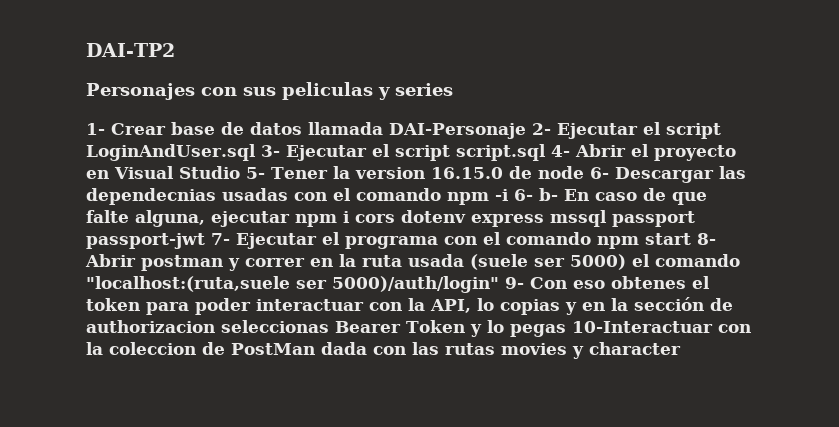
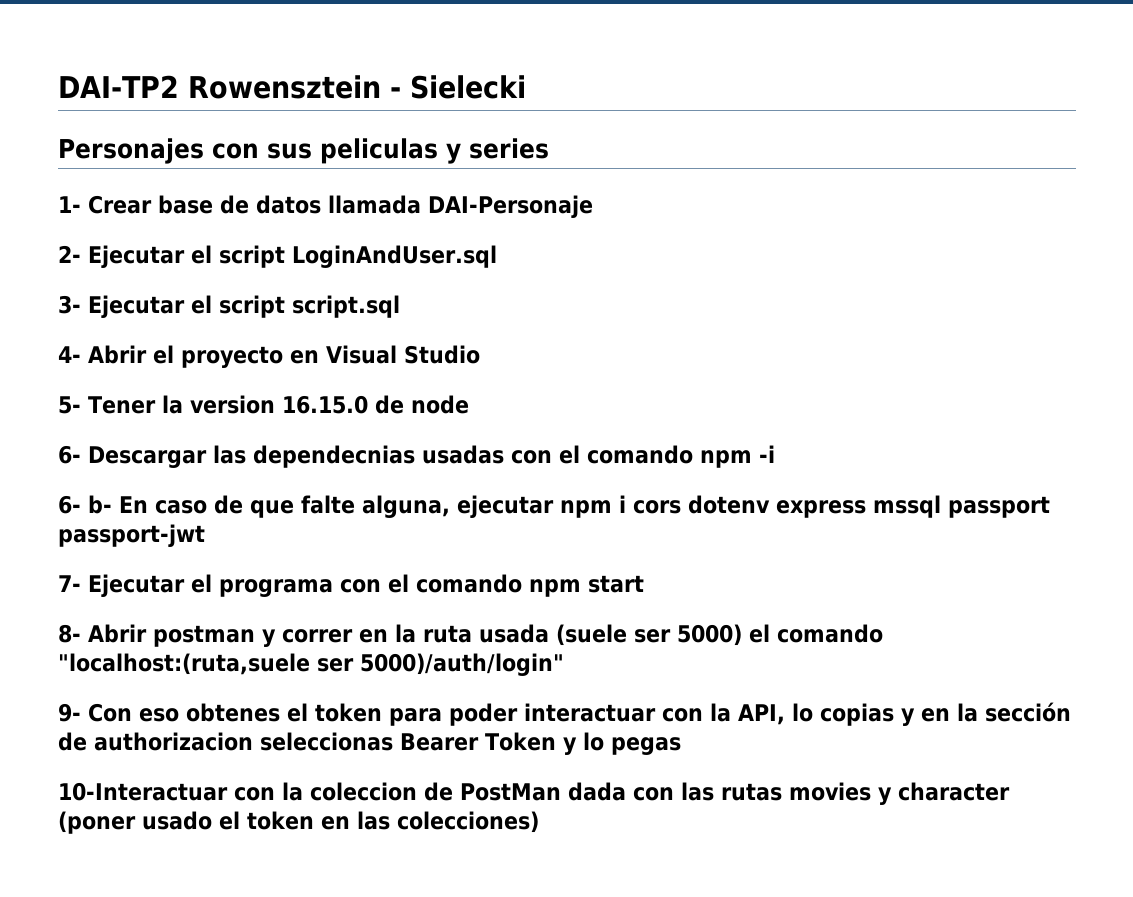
(175, 50) none -> [187,75,526,99] Rowensztein - Sielecki
(526, 131) none -> (593, 206) //
(256, 152) none -> (497, 256) //
(546, 152) none -> (400, 306) //
(240, 172) none -> (480, 354) //
(584, 172) none -> (469, 404) //
(509, 195) none -> (775, 454) //
(205, 241) none -> (205, 535) //
(691, 239) none -> (644, 584) //
(499, 284) none -> (564, 664) //
(566, 330) none -> (681, 746) //
(681, 348) none -> [58,811,539,834] (poner usado el token en las colecciones)

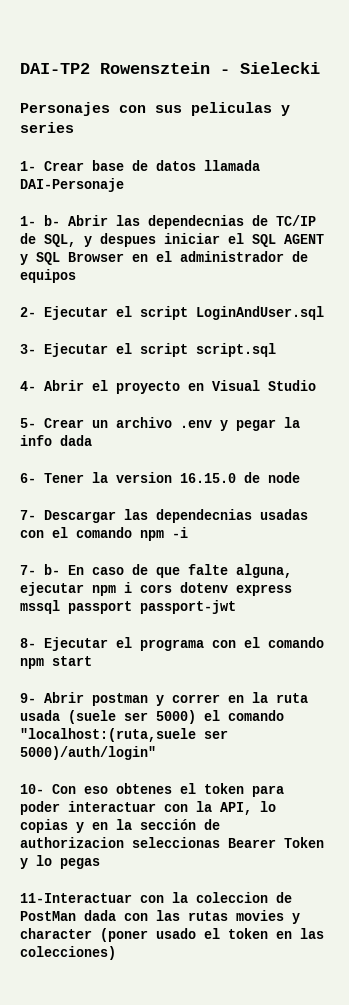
(593, 206) none -> [20,215,316,229] [20,233,324,247] [20,251,308,265] [20,269,76,283] // 1- b- Abrir las dependecnias de TC/IP de SQL, y despues iniciar el SQL AGENT y SQL Browser en el administrador de equipos
(81, 405) none -> [44,417,300,431] [20,435,92,446] [20,473,36,483] Crear un archivo .env y pegar la info dada // 6-
[58,445,81,464] 6- -> [20,510,36,520] 7-
[58,495,81,514] 6- -> [20,565,36,575] 7-
[58,575,81,592] 7- -> [20,638,36,648] 8-
[58,624,81,643] 8- -> [20,693,36,703] 9-
[58,703,81,722] 9- -> [20,784,44,794] 10-
[58,782,228,801] 10-Interactuar -> [20,893,132,903] 11-Interactuar

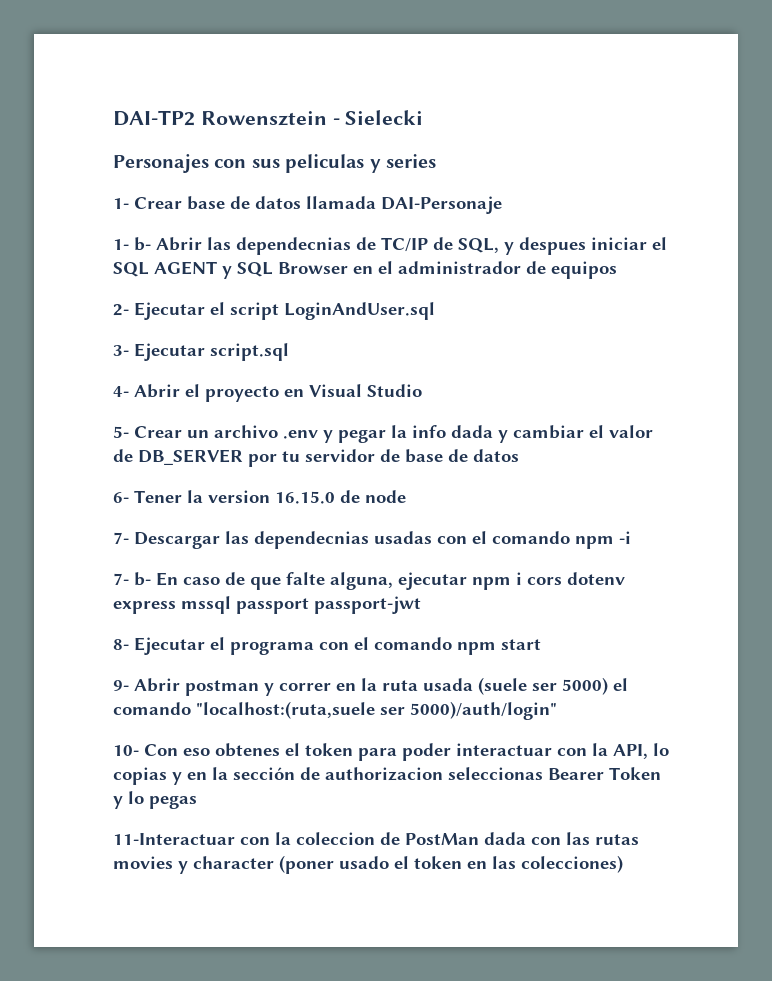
[116,343,188,357] el script -> (205, 352) none
(92, 440) none -> [498,425,653,443] [113,449,519,467] y cambiar el valor de DB_SERVER por tu servidor de base de datos

